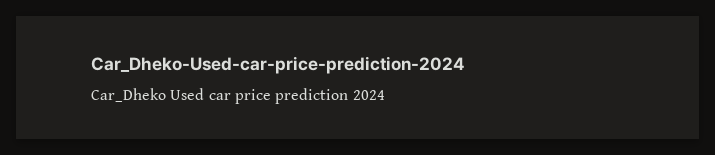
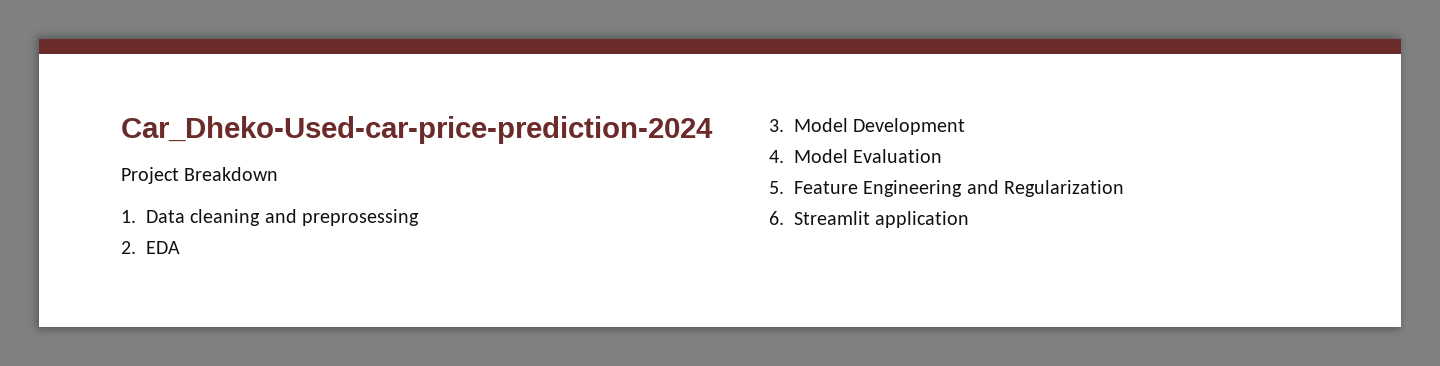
[91,88,385,104] Car_Dheko Used car price prediction 2024 -> [121,167,279,184] [121,209,420,226] [121,241,180,254] [769,118,966,135] [769,149,943,163] [769,180,1125,197] [769,211,970,228] Project Breakdown // 1. Data cleaning and preprosessing // 2. EDA // 3. Model Development // 4. Model Evaluation // 5. Feature Engineering and Regularization // 6. Streamlit application

